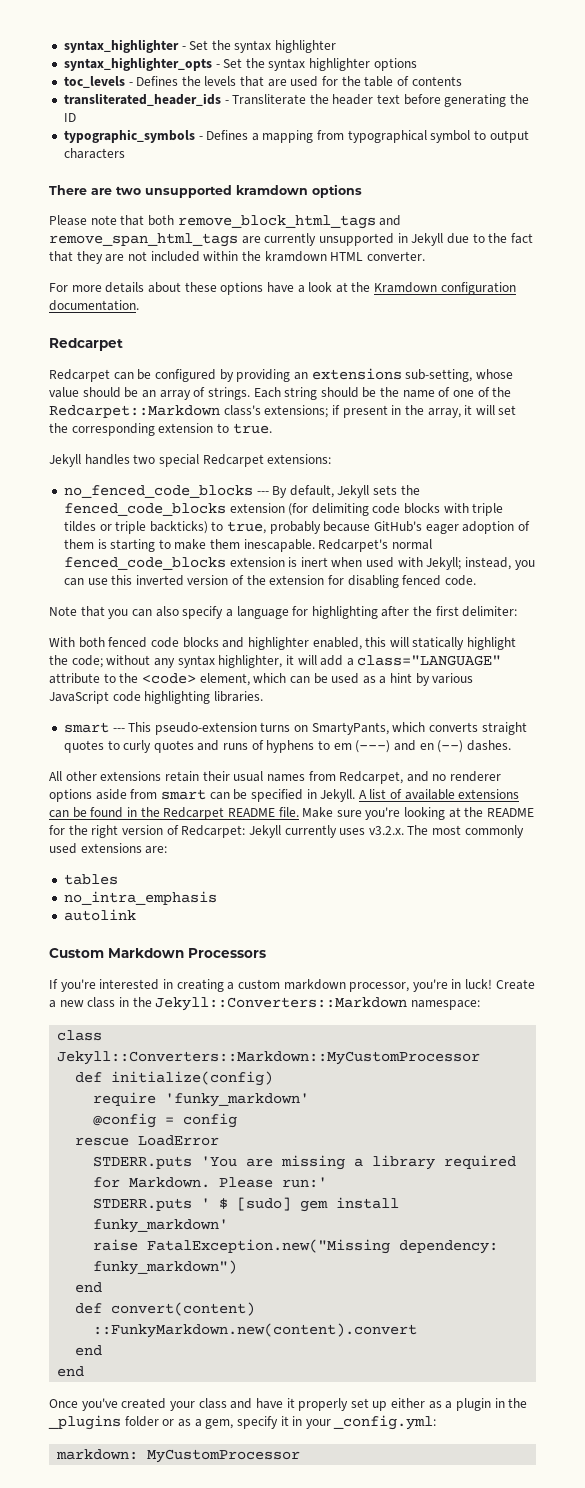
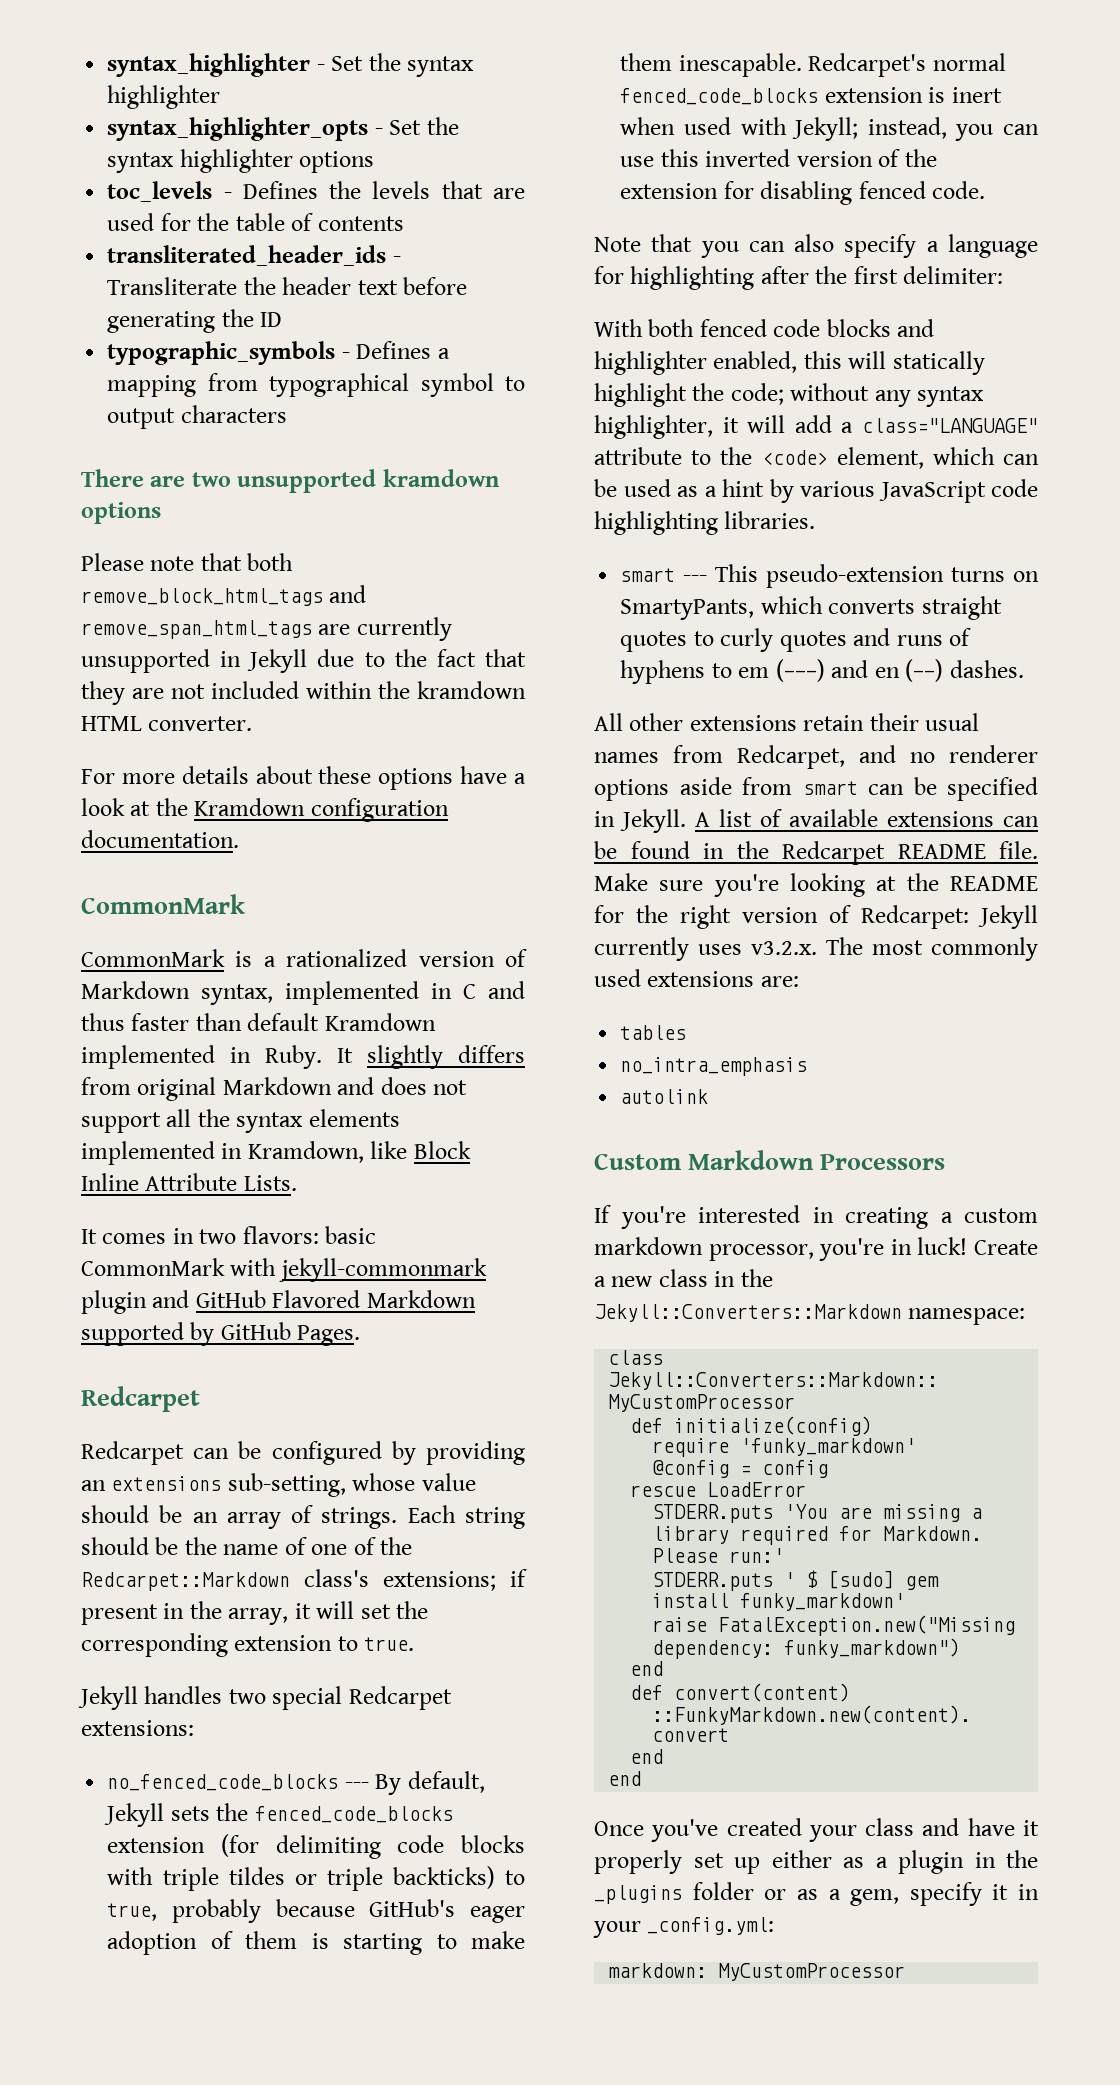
(139, 305) none -> [81,894,245,914] [81,949,527,967] [81,981,525,1005] [81,1013,436,1031] [81,1045,525,1069] [81,1077,468,1101] [81,1109,400,1133] [81,1141,471,1165] [81,1173,297,1191] [81,1226,377,1244] [81,1258,487,1282] [81,1290,476,1314] [81,1322,361,1346] // CommonMark // CommonMark is a rationalized version of Markdown syntax, implemented in C and thus faster than default Kramdown implemented in Ruby. It slightly differs from original Markdown and does not support all the syntax elements implemented in Kramdown, like Block Inline Attribute Lists. // It comes in two flavors: basic CommonMark with jekyll-commonmark plugin and GitHub Flavored Markdown supported by GitHub Pages.

